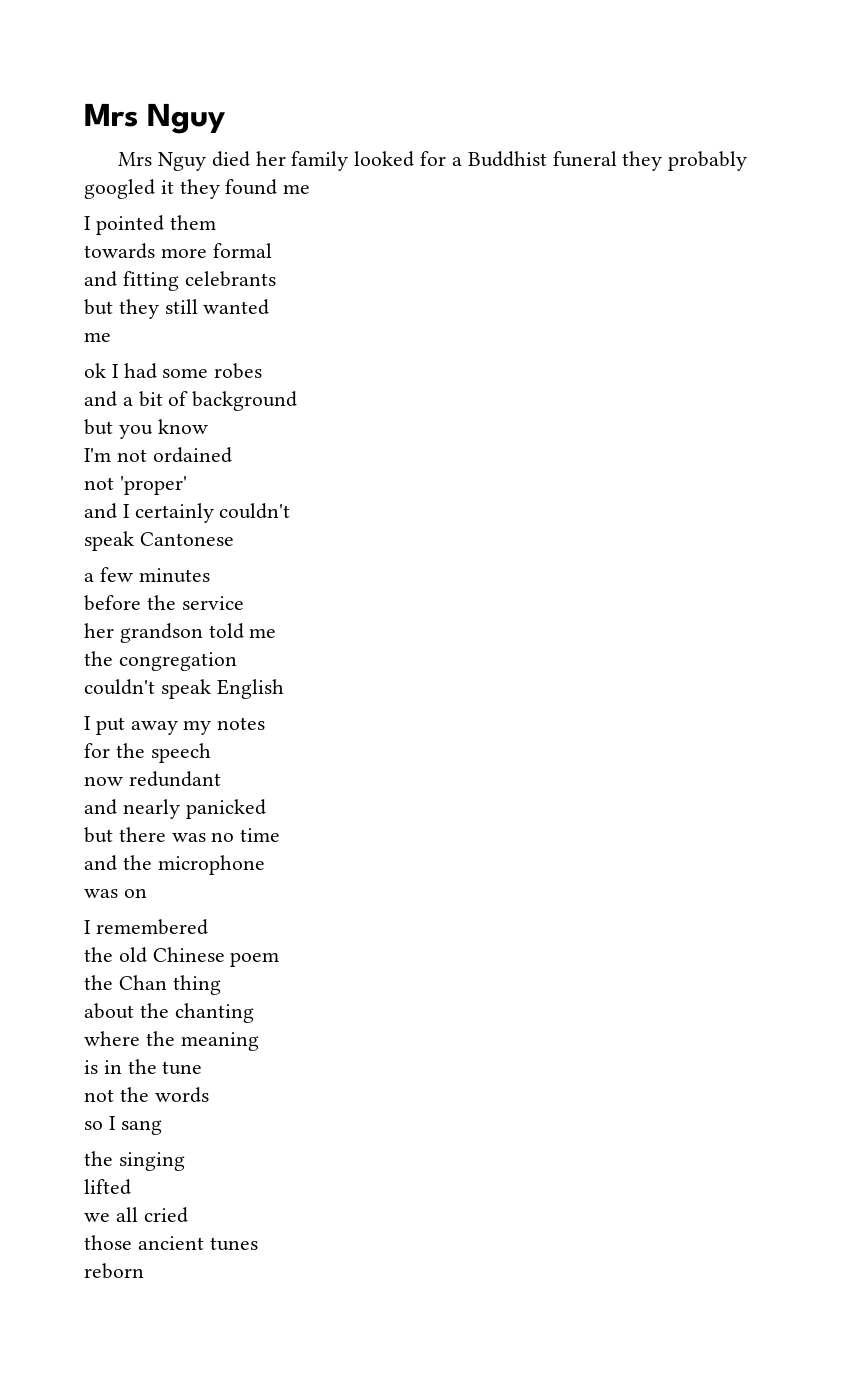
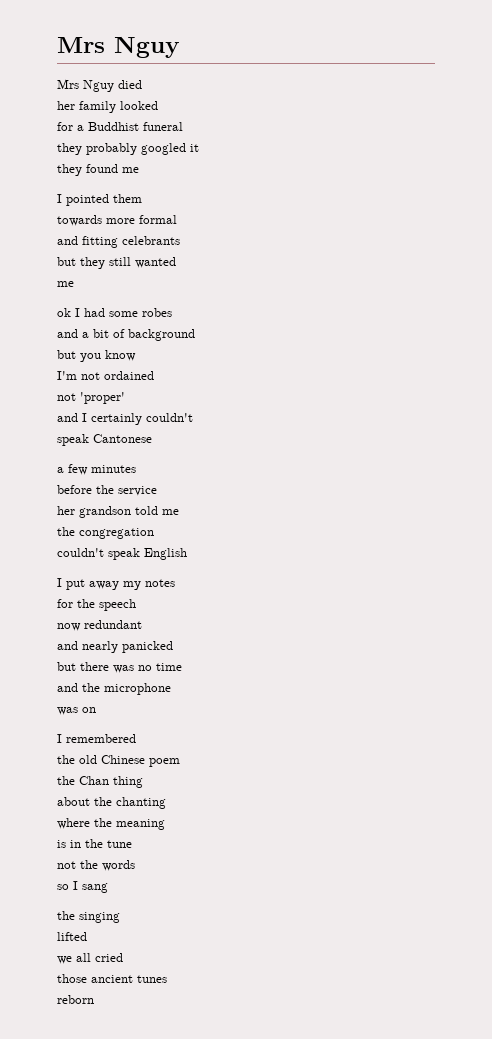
(250, 159) none -> (142, 84) //
(415, 159) none -> (158, 105) //
(617, 159) none -> (183, 126) //
(174, 187) none -> (199, 148) //

